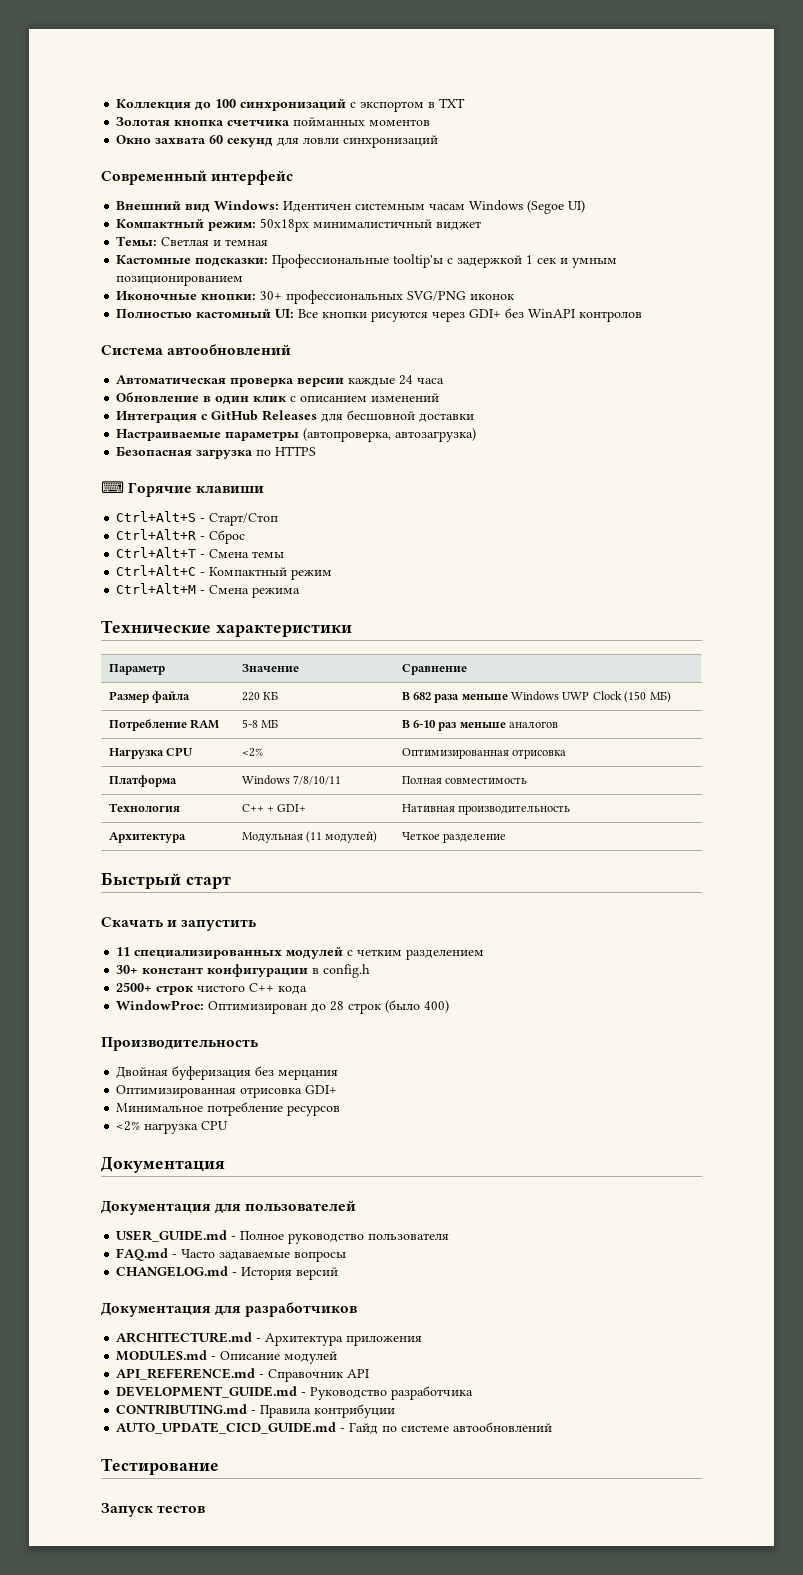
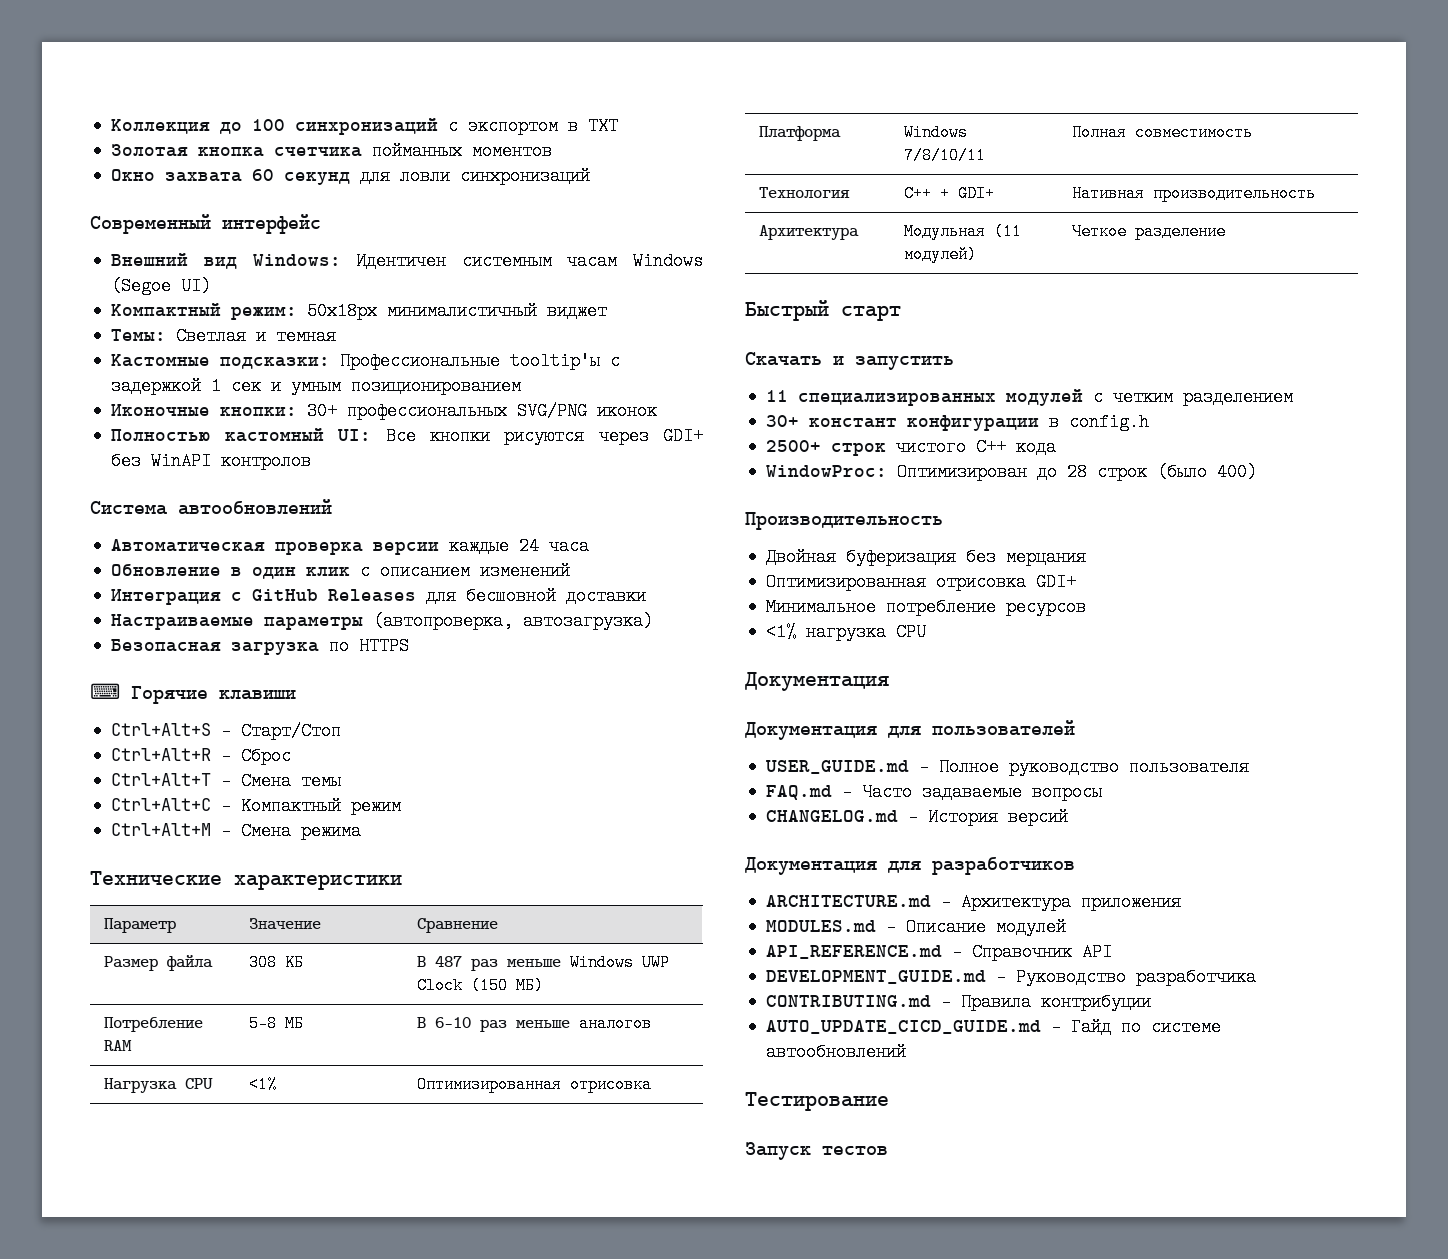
[241,692,260,701] 220 -> [248,954,277,971] 308
[412,692,460,703] 682 раза -> [434,956,498,971] 487 раз
[241,748,263,757] <2% -> [248,1076,277,1093] <1%
[116,1121,141,1131] <2% -> [766,623,797,641] <1%

